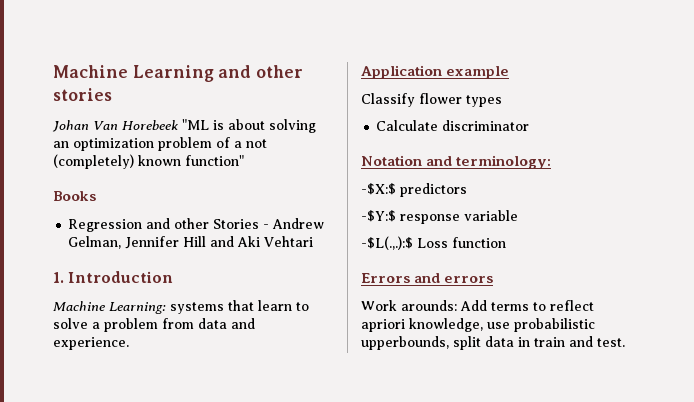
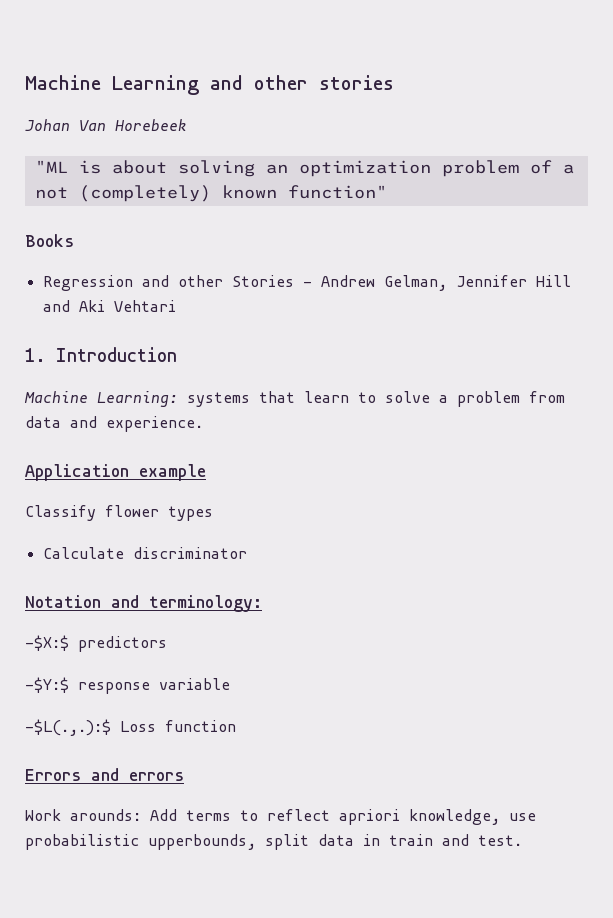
(178, 125) none -> (187, 125) //

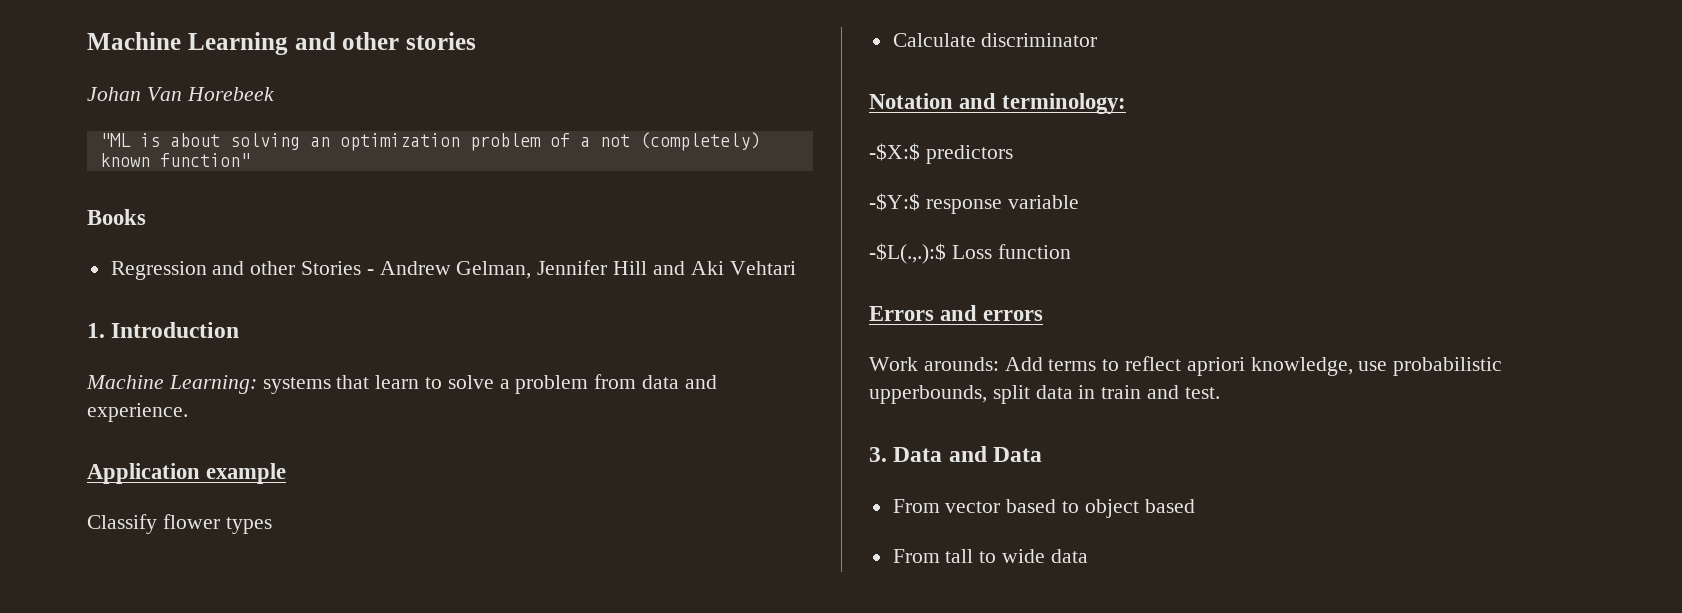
(522, 840) none -> [869,446,1043,462] [892,499,1195,518] [892,549,1088,563] // 3. Data and Data // From vector based to object based // From tall to wide data

